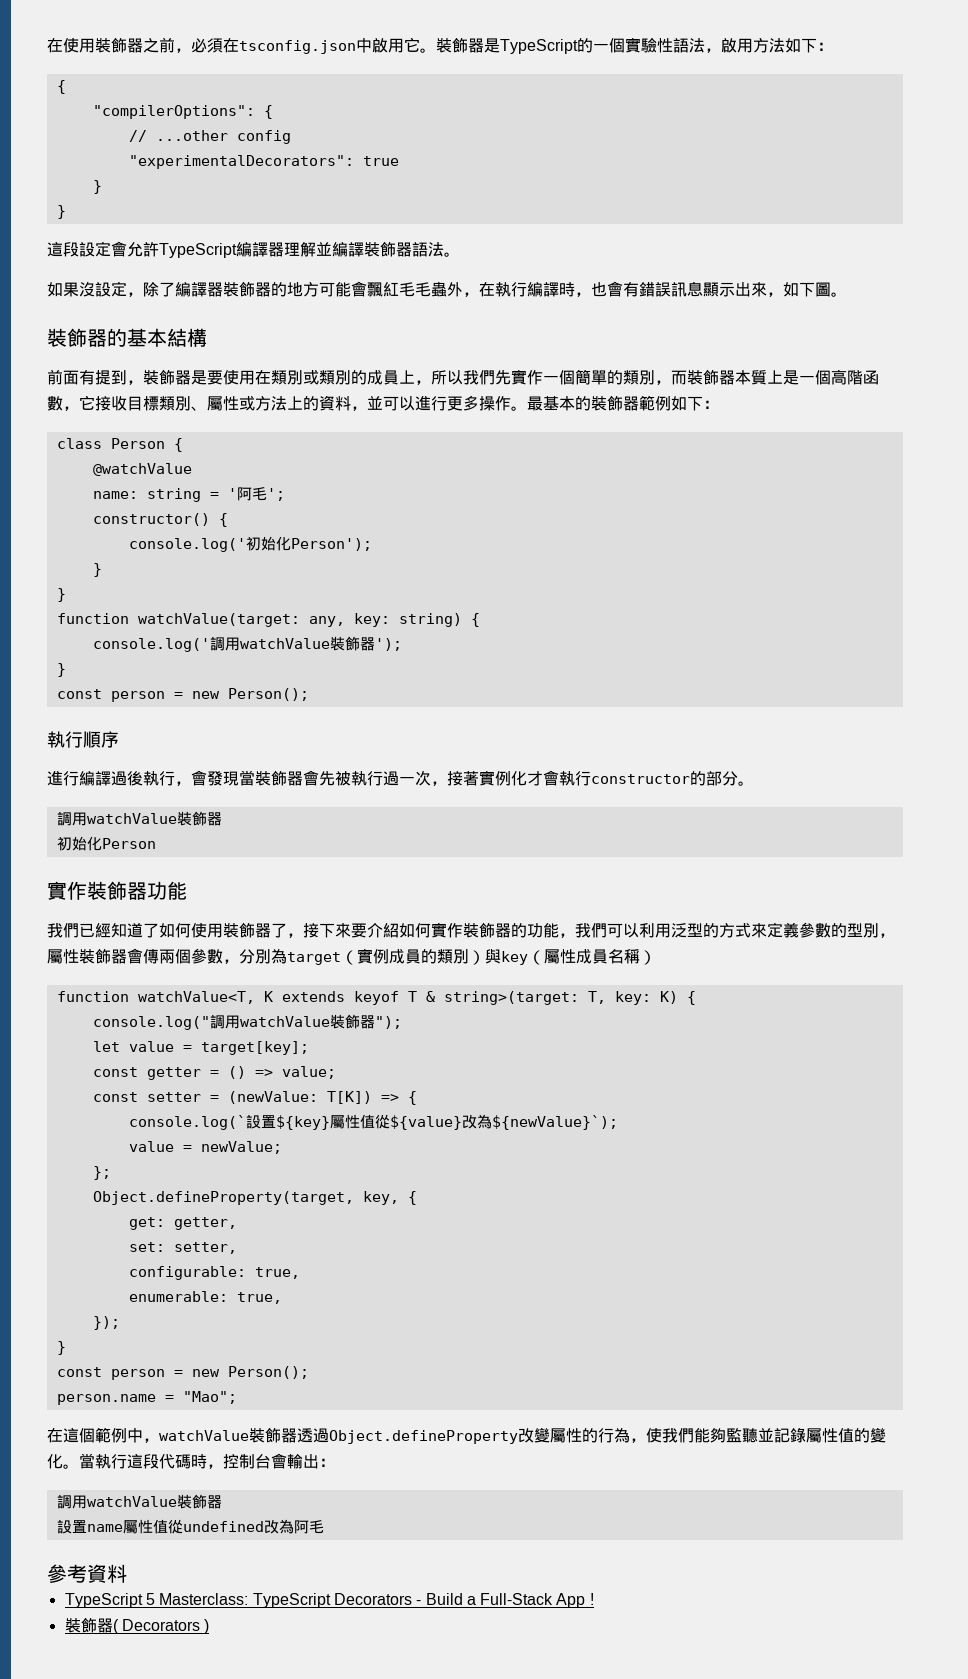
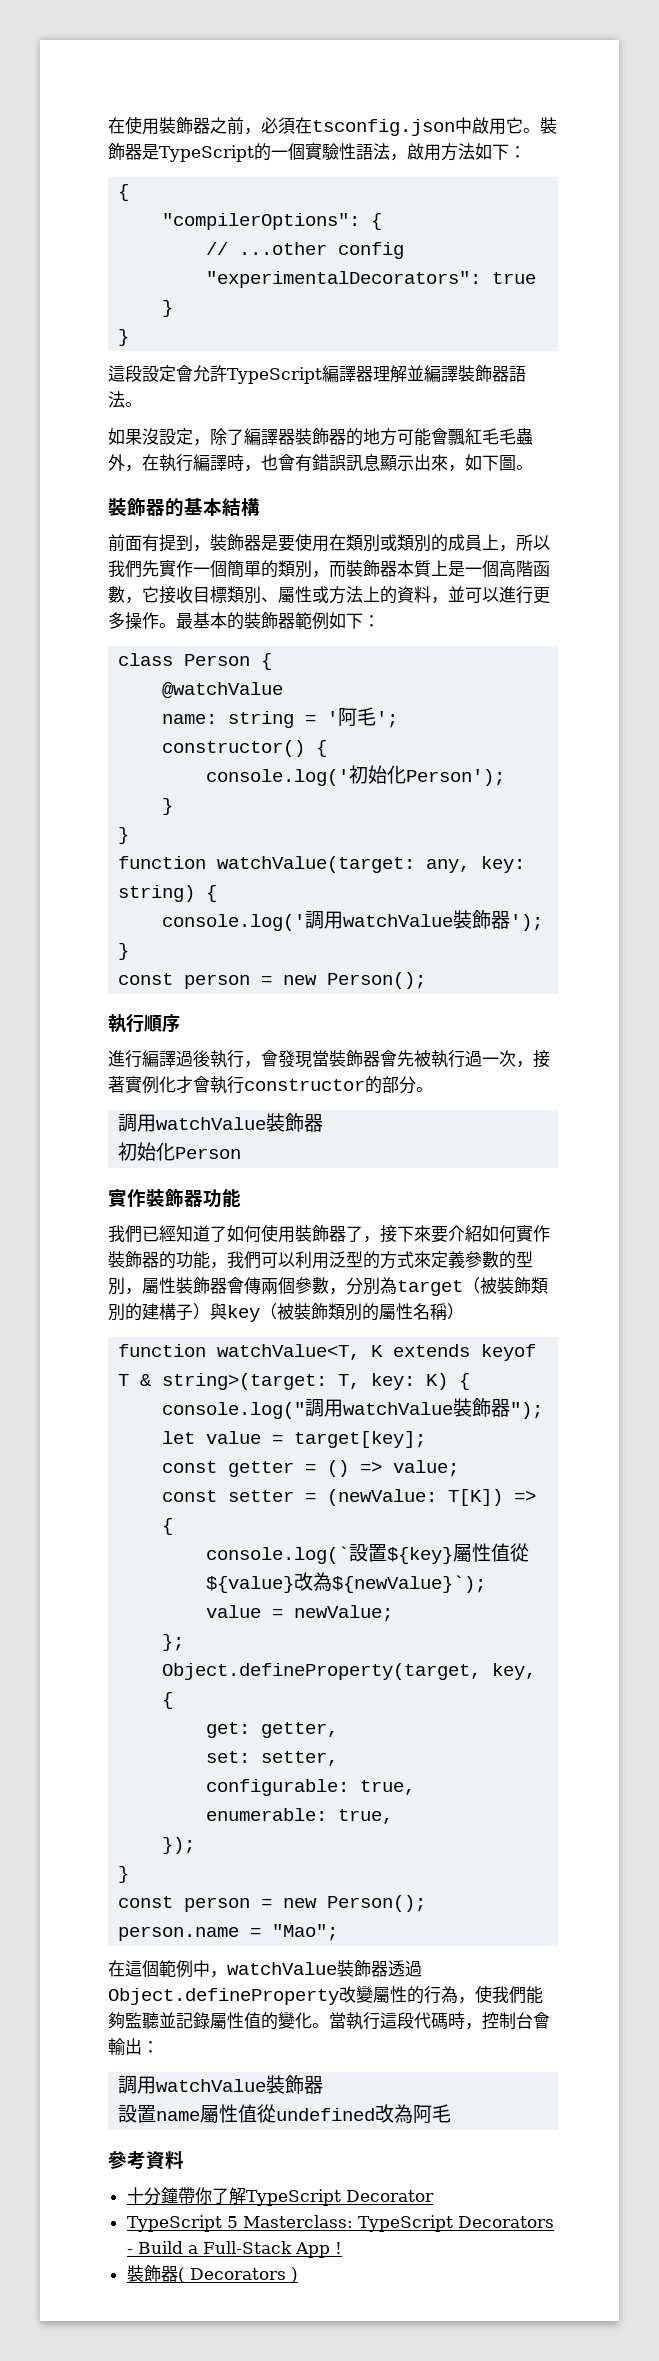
[357,948,608,965] 實例成員的類別）與key（屬性成員 -> [480,1277,548,1294] [108,1303,413,1322] 被裝飾類別的建構子）與key（被裝飾類別的屬性
(127, 1573) none -> [126,2187,434,2206] // 十分鐘帶你了解TypeScript Decorator

